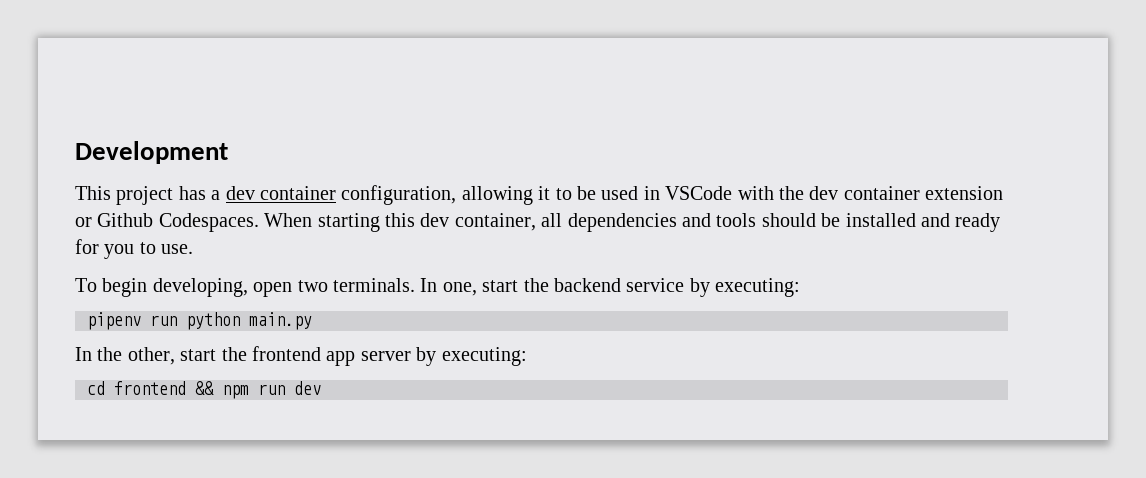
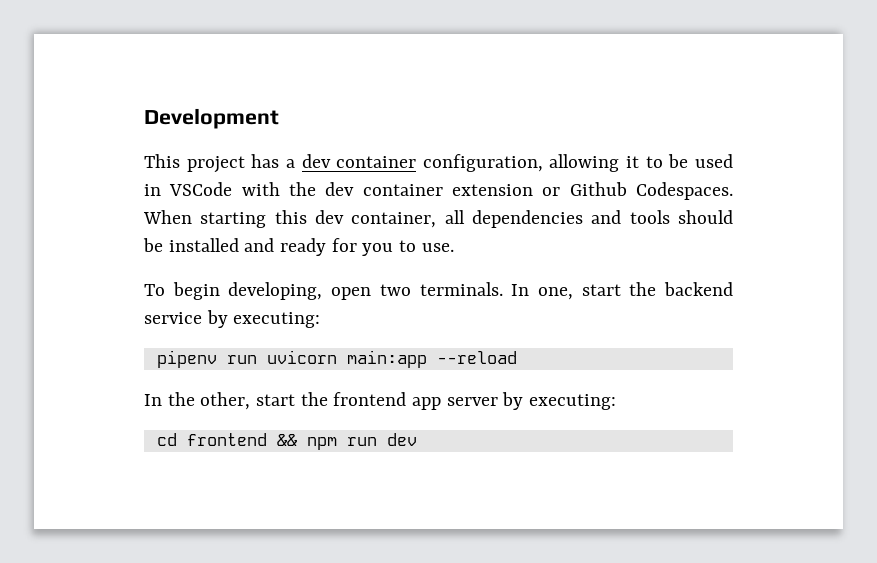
[186,312,312,330] python main.py -> [266,350,517,368] uvicorn main:app --reload

